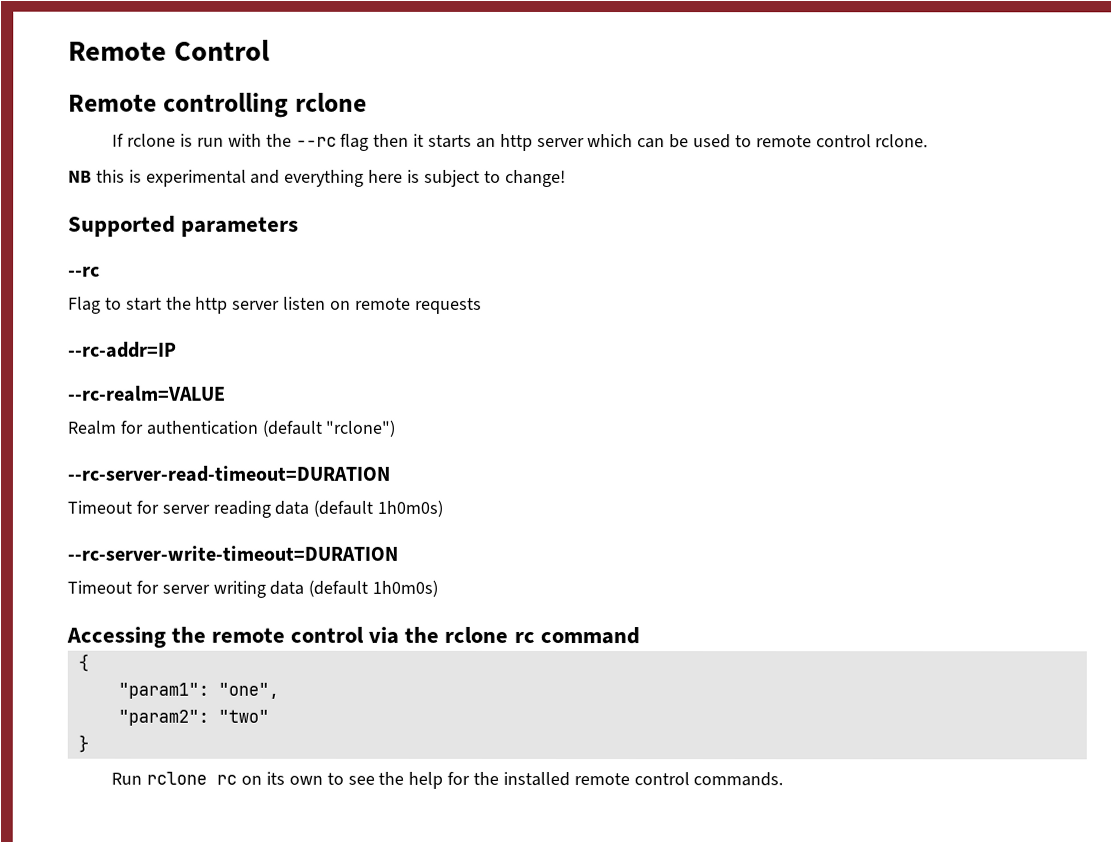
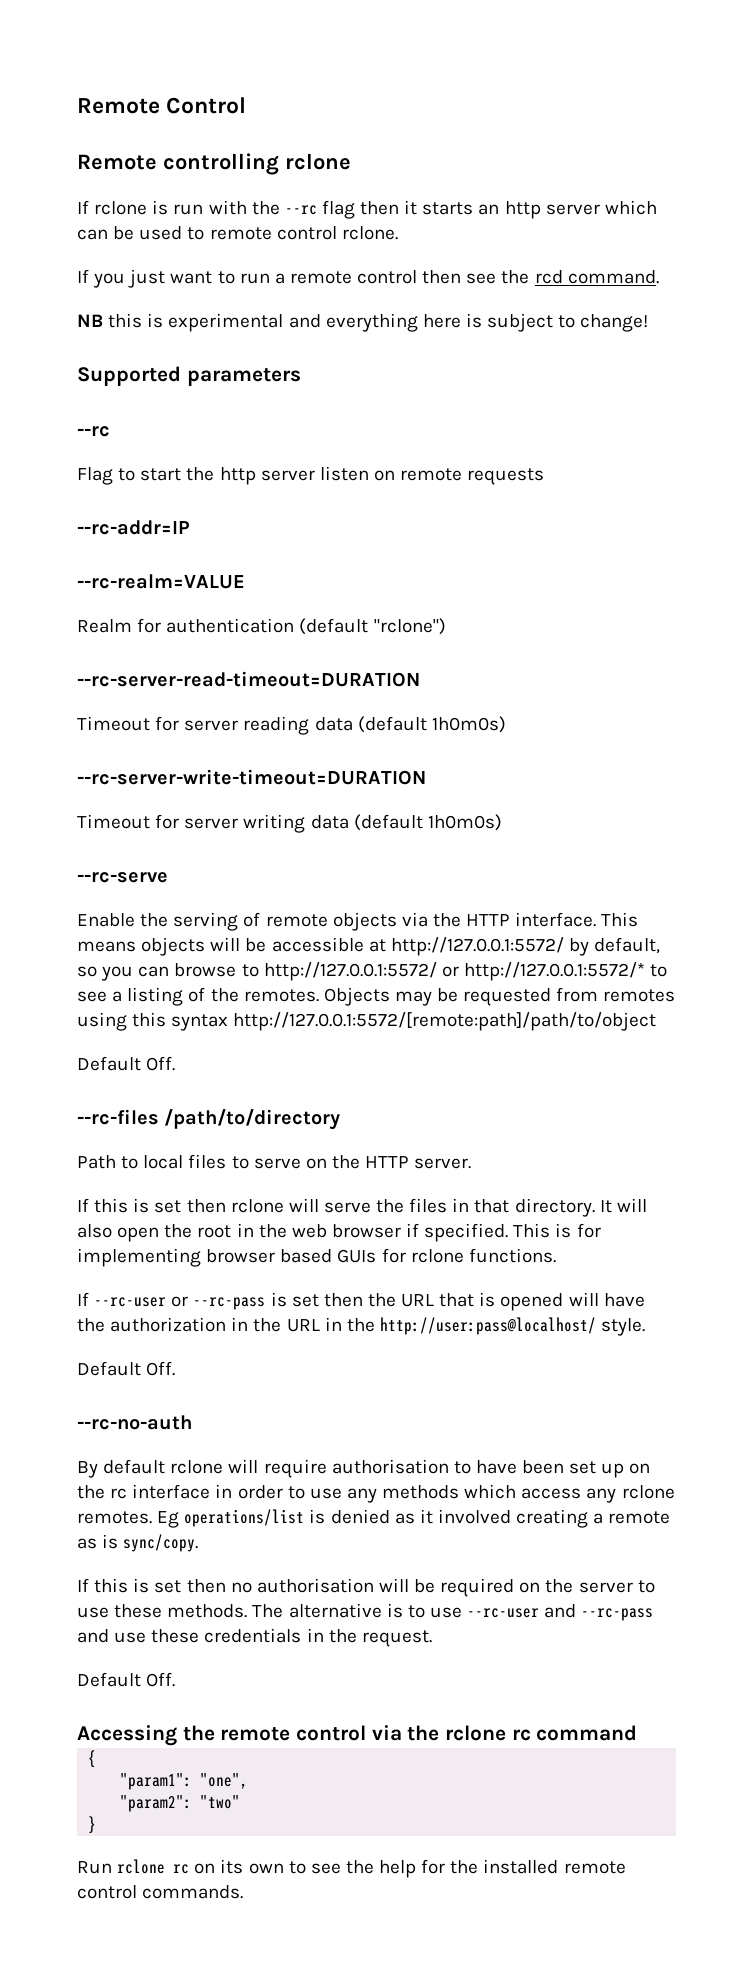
(929, 141) none -> [77,269,659,288] // If you just want to run a remote control then see the rcd command.
(439, 588) none -> [77,872,168,883] [77,912,639,931] [77,937,661,956] [77,962,668,981] [77,987,676,1006] [77,1012,657,1031] [77,1056,176,1071] [77,1109,341,1130] [77,1154,472,1169] [77,1198,647,1217] [77,1223,601,1242] [77,1248,556,1267] [77,1292,645,1311] [77,1317,646,1336] [77,1361,176,1376] [77,1415,192,1430] [77,1459,651,1478] [77,1484,675,1503] [77,1509,671,1528] [77,1534,199,1552] [77,1578,655,1597] [77,1603,654,1621] [77,1628,432,1647] [77,1672,176,1687] // --rc-serve // Enable the serving of remote objects via the HTTP interface. This means objects will be accessible at http://127.0.0.1:5572/ by default, so you can browse to http://127.0.0.1:5572/ or http://127.0.0.1:5572/* to see a listing of the remotes. Objects may be requested from remotes using this syntax http://127.0.0.1:5572/[remote:path]/path/to/object // Default Off. // --rc-files /path/to/directory // Path to local files to serve on the HTTP server. // If this is set then rclone will serve the files in that directory. It will also open the root in the web browser if specified. This is for implementing browser based GUIs for rclone functions. // If --rc-user or --rc-pass is set then the URL that is opened will have the authorization in the URL in the http://user:pass@localhost/ style. // Default Off. // --rc-no-auth // By default rclone will require authorisation to have been set up on the rc interface in order to use any methods which access any rclone remotes. Eg operations/list is denied as it involved creating a remote as is sync/copy. // If this is set then no authorisation will be required on the server to use these methods. The alternative is to use --rc-user and --rc-pass and use these credentials in the request. // Default Off.

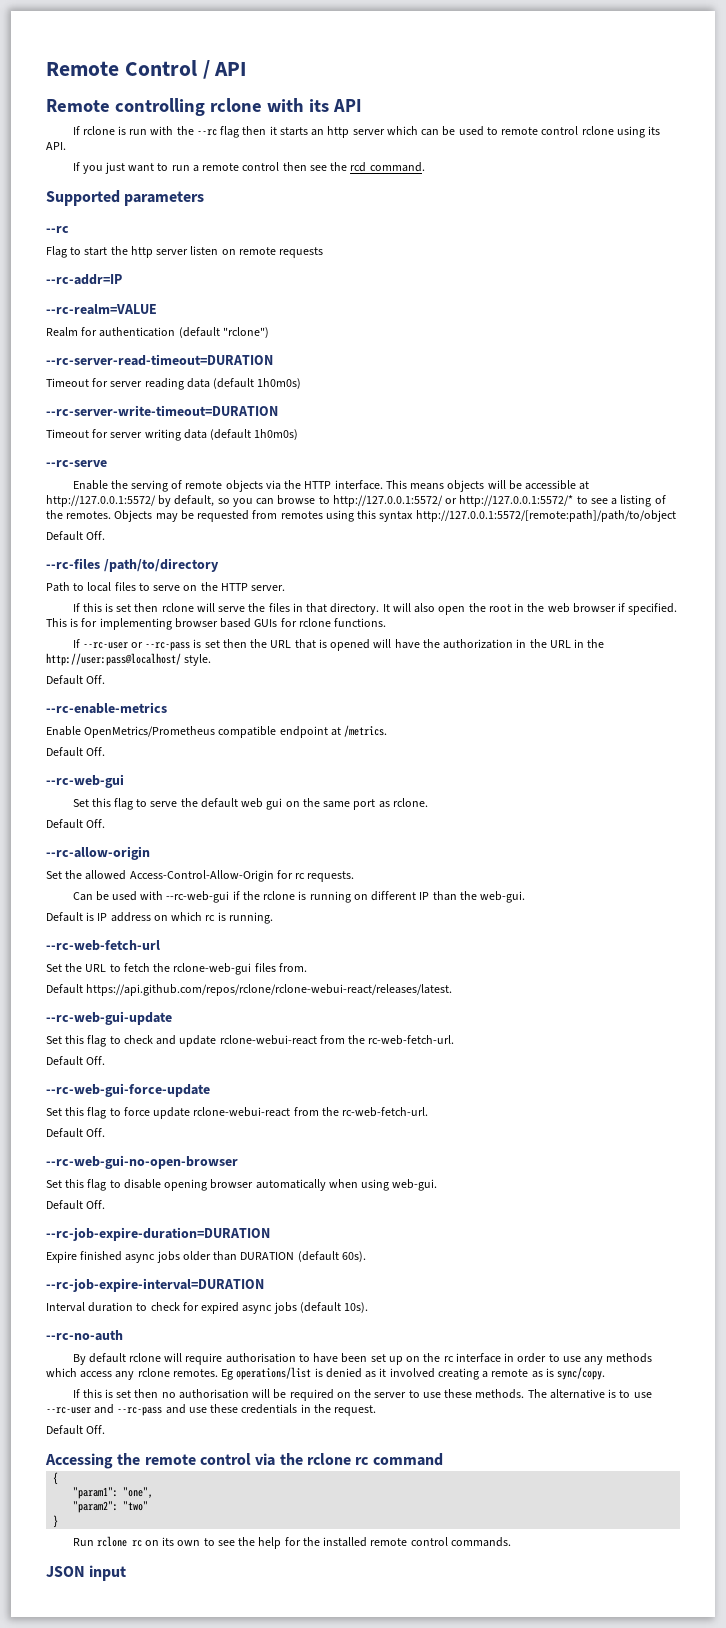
(247, 105) none -> [202,60,247,79] / API
(351, 161) none -> [266,98,362,112] with its API
[341,226,398,240] rclone. -> [581,126,661,138] [46,142,66,150] rclone using its API.
[77,313,649,332] // NB this is experimental and everything here is subject to change! -> (425, 167) none
(176, 1368) none -> [46,702,167,714] [46,725,388,738] [46,747,106,757] [46,774,124,788] [72,798,428,810] [46,819,106,829] [46,846,150,860] [46,870,355,882] [72,891,526,903] [46,912,273,924] [46,940,160,951] [46,963,307,975] [46,984,453,996] [46,1011,172,1025] [46,1035,455,1047] [46,1056,106,1066] [46,1083,210,1097] [46,1107,429,1119] [46,1128,106,1138] [46,1155,238,1169] [46,1179,438,1191] [46,1200,106,1210] [46,1227,270,1241] [46,1251,366,1263] [46,1278,264,1292] [46,1302,369,1314] // --rc-enable-metrics // Enable OpenMetrics/Prometheus compatible endpoint at /metrics. // Default Off. // --rc-web-gui // Set this flag to serve the default web gui on the same port as rclone. // Default Off. // --rc-allow-origin // Set the allowed Access-Control-Allow-Origin for rc requests. // Can be used with --rc-web-gui if the rclone is running on different IP than the web-gui. // Default is IP address on which rc is running. // --rc-web-fetch-url // Set the URL to fetch the rclone-web-gui files from. // Default https://api.github.com/repos/rclone/rclone-webui-react/releases/latest. // --rc-web-gui-update // Set this flag to check and update rclone-webui-react from the rc-web-fetch-url. // Default Off. // --rc-web-gui-force-update // Set this flag to force update rclone-webui-react from the rc-web-fetch-url. // Default Off. // --rc-web-gui-no-open-browser // Set this flag to disable opening browser automatically when using web-gui. // Default Off. // --rc-job-expire-duration=DURATION // Expire finished async jobs older than DURATION (default 60s). // --rc-job-expire-interval=DURATION // Interval duration to check for expired async jobs (default 10s).
(244, 1892) none -> [46,1565,127,1581] // JSON input

